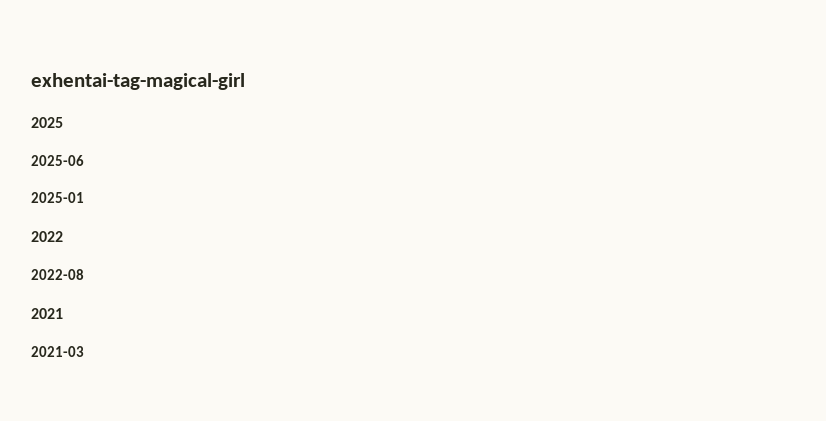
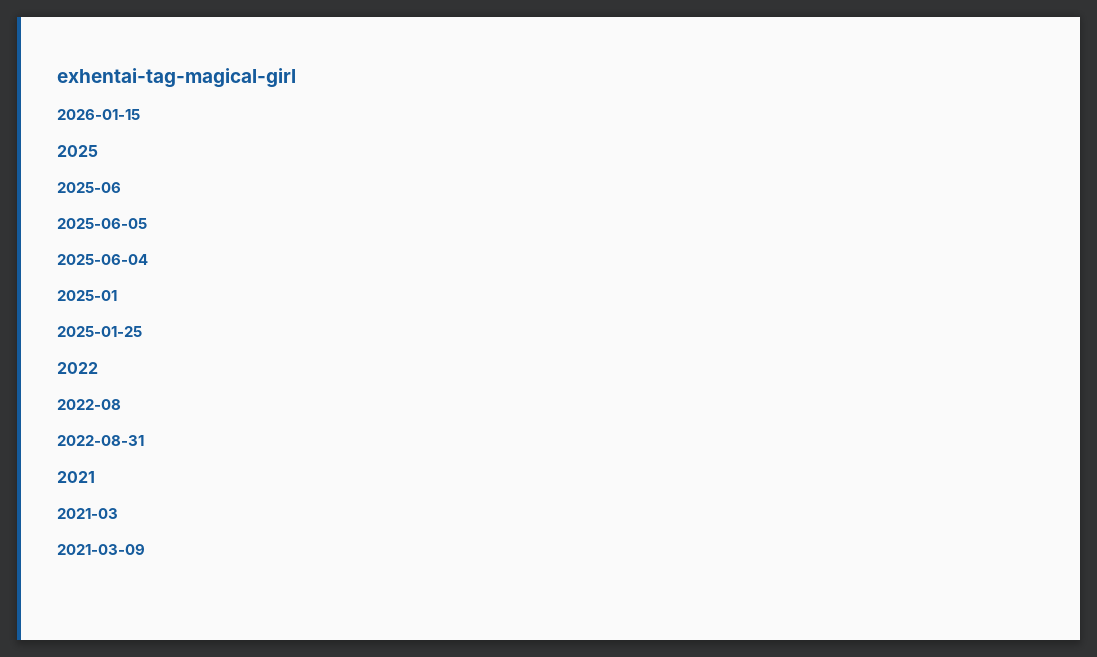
(245, 81) none -> [57,109,140,120] // 2026-01-15
(84, 160) none -> [57,218,147,229] [57,254,148,265] // 2025-06-05 // 2025-06-04
(84, 197) none -> [57,326,142,337] // 2025-01-25
(84, 274) none -> [57,435,144,446] // 2022-08-31
(84, 351) none -> [57,544,145,555] // 2021-03-09

